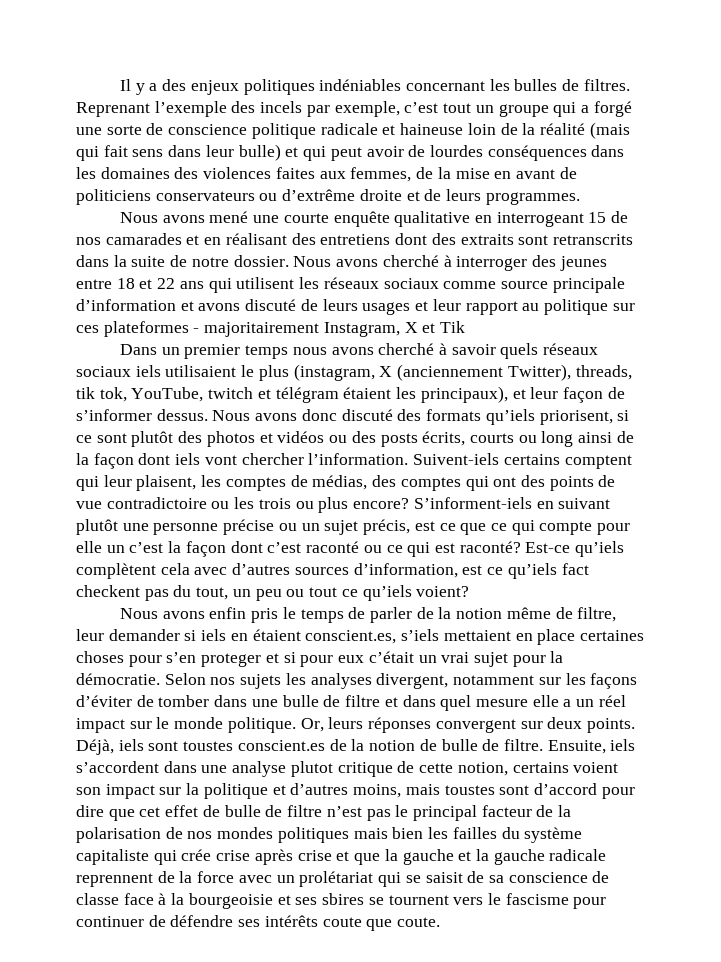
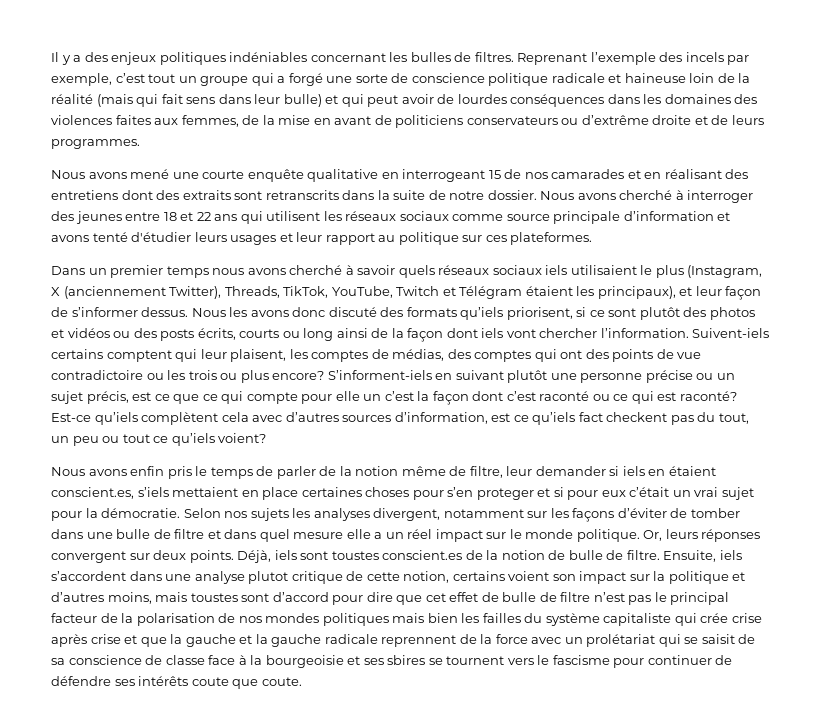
[245,299,318,311] discuté de -> [92,232,192,242] tenté d'étudier
[103,321,466,337] plateformes - majoritairement Instagram, X et Tik -> [510,232,593,245] plateformes.
[293,364,375,381] (instagram, -> [687,265,763,278] (Instagram,
[575,365,632,380] [76,387,339,403] threads, tik tok, YouTube, twitch et télégram -> [224,286,523,299] Threads, TikTok, YouTube, Twitch et Télégram
(251, 415) none -> [229,307,248,317] les

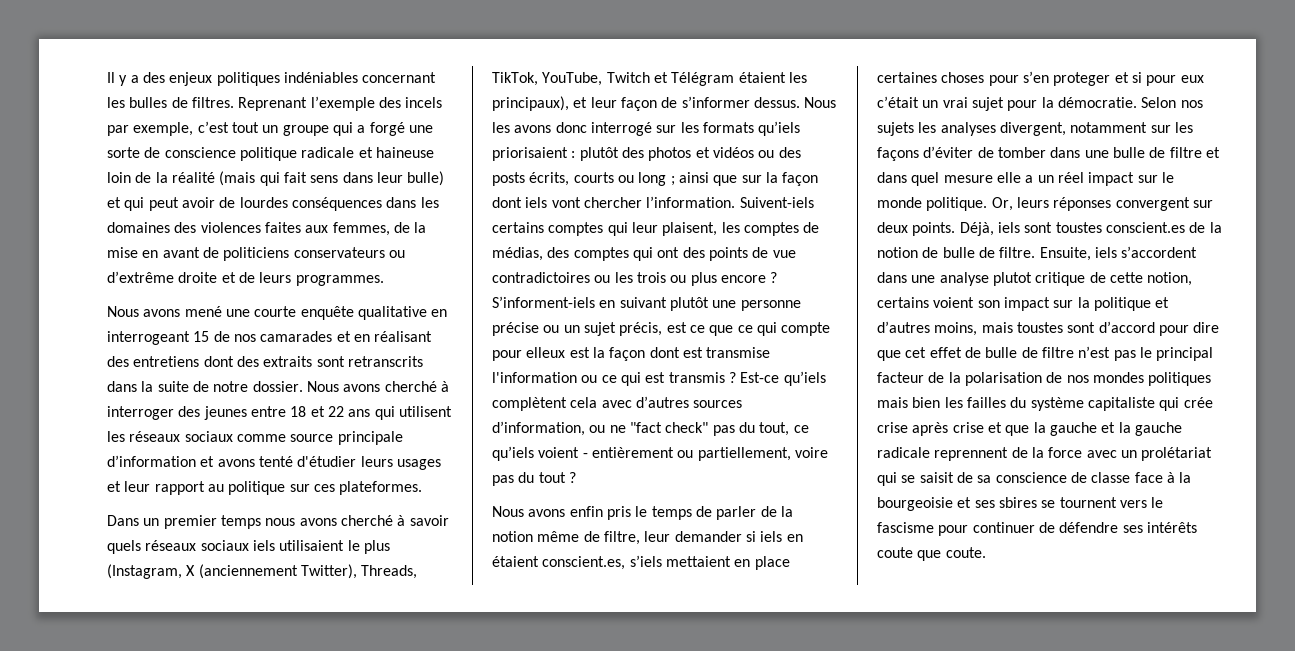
[328,307,637,320] discuté des formats qu’iels priorisent, si ce sont -> [590,121,801,136] [492,147,576,161] interrogé sur les formats qu’iels priorisaient :
[336,328,389,338] ainsi de -> [670,172,762,186] ; ainsi que sur
[106,350,172,362] comptent -> [548,222,604,236] comptes
[51,370,143,380] contradictoire -> [492,272,590,283] contradictoires
[272,371,325,380] encore? -> [720,272,778,283] encore ?
[335,391,590,405] elle un c’est la façon dont c’est raconté -> [526,347,771,361] [492,372,577,383] elleux est la façon dont est transmise l'information
[679,391,737,401] raconté? -> [668,372,736,383] transmis ?
[491,412,749,425] [51,433,267,446] est ce qu’iels fact checkent pas du tout, un peu ou tout ce qu’iels voient? -> [589,422,809,436] [492,446,828,461] [492,472,576,486] ou ne "fact check" pas du tout, ce qu’iels voient - entièrement ou partiellement, voire pas du tout ?

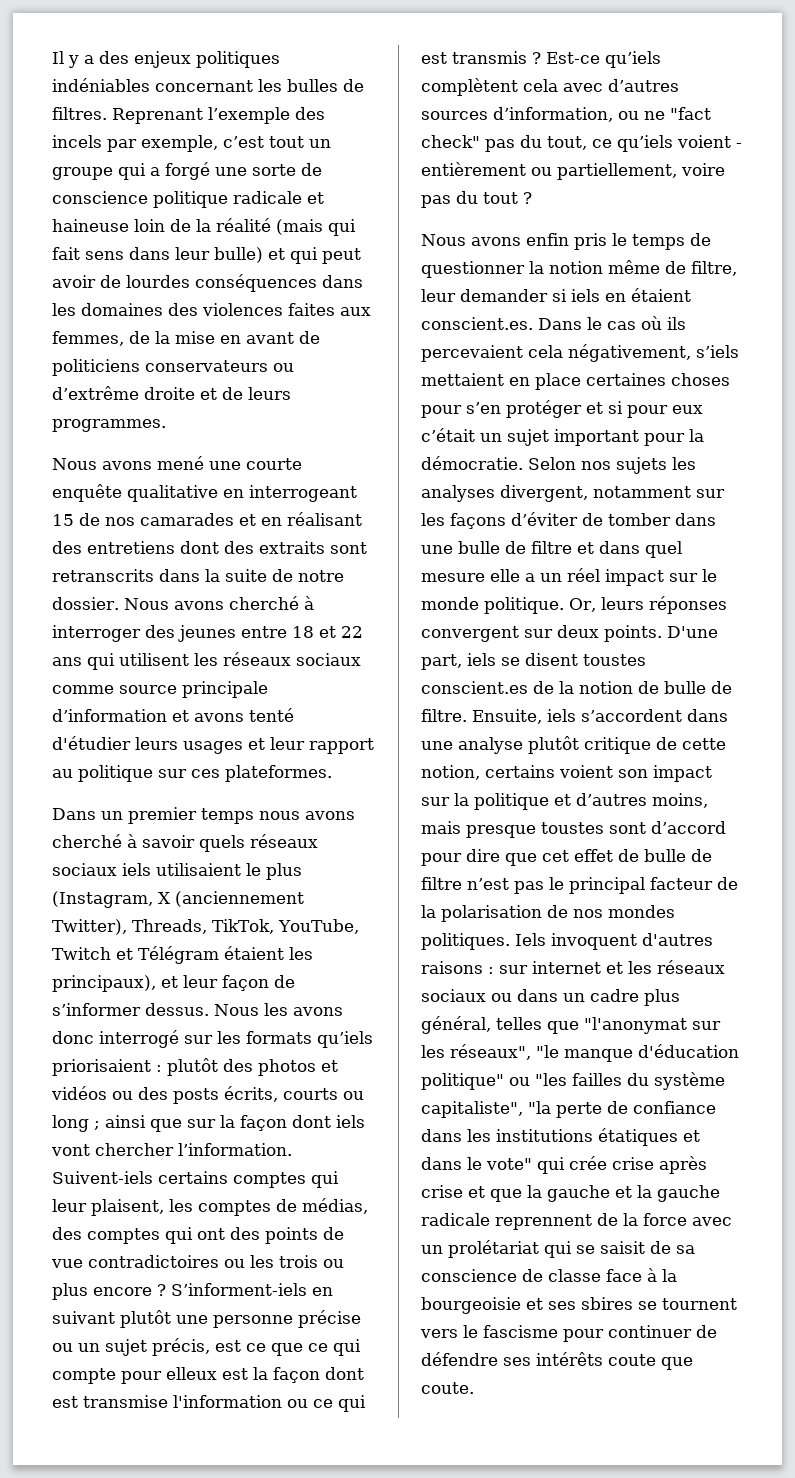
[716,506,777,520] parler de -> [421,261,525,278] questionner
[542,556,626,570] conscient.es, -> [421,316,686,330] [421,344,691,362] conscient.es. Dans le cas où ils percevaient cela négativement,
[1053,72,1111,86] proteger -> [506,400,582,418] protéger
[942,97,1004,111] vrai sujet -> [507,429,639,446] sujet important
[959,222,1053,236] Déjà, iels sont -> [667,626,718,638] [421,653,578,670] D'une part, iels se disent
[992,272,1032,286] plutot -> [528,736,579,754] plutôt
(1013, 327) none -> [466,825,536,838] presque
[1148,372,1212,386] [877,397,1155,411] politiques mais bien les failles du système capitaliste -> [421,933,713,950] [421,960,725,974] [421,989,680,1006] [421,1016,721,1034] [421,1044,739,1062] [421,1072,725,1090] [421,1101,716,1118] [421,1128,700,1146] [421,1157,532,1170] politiques. Iels invoquent d'autres raisons : sur internet et les réseaux sociaux ou dans un cadre plus général, telles que "l'anonymat sur les réseaux", "le manque d'éducation politique" ou "les failles du système capitaliste", "la perte de confiance dans les institutions étatiques et dans le vote"

